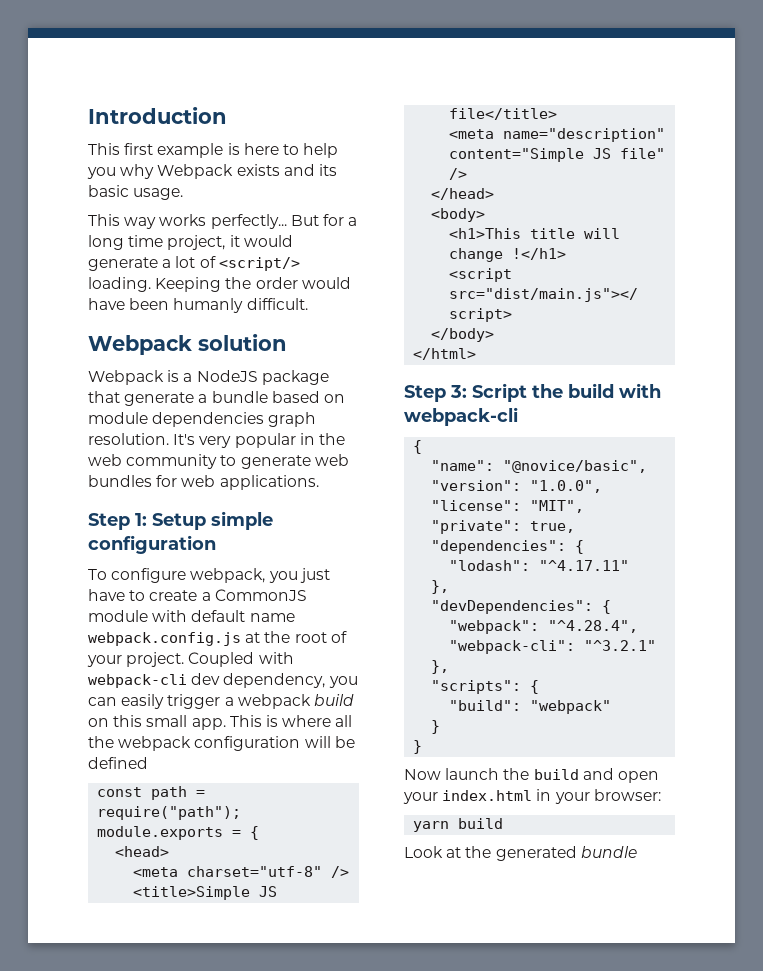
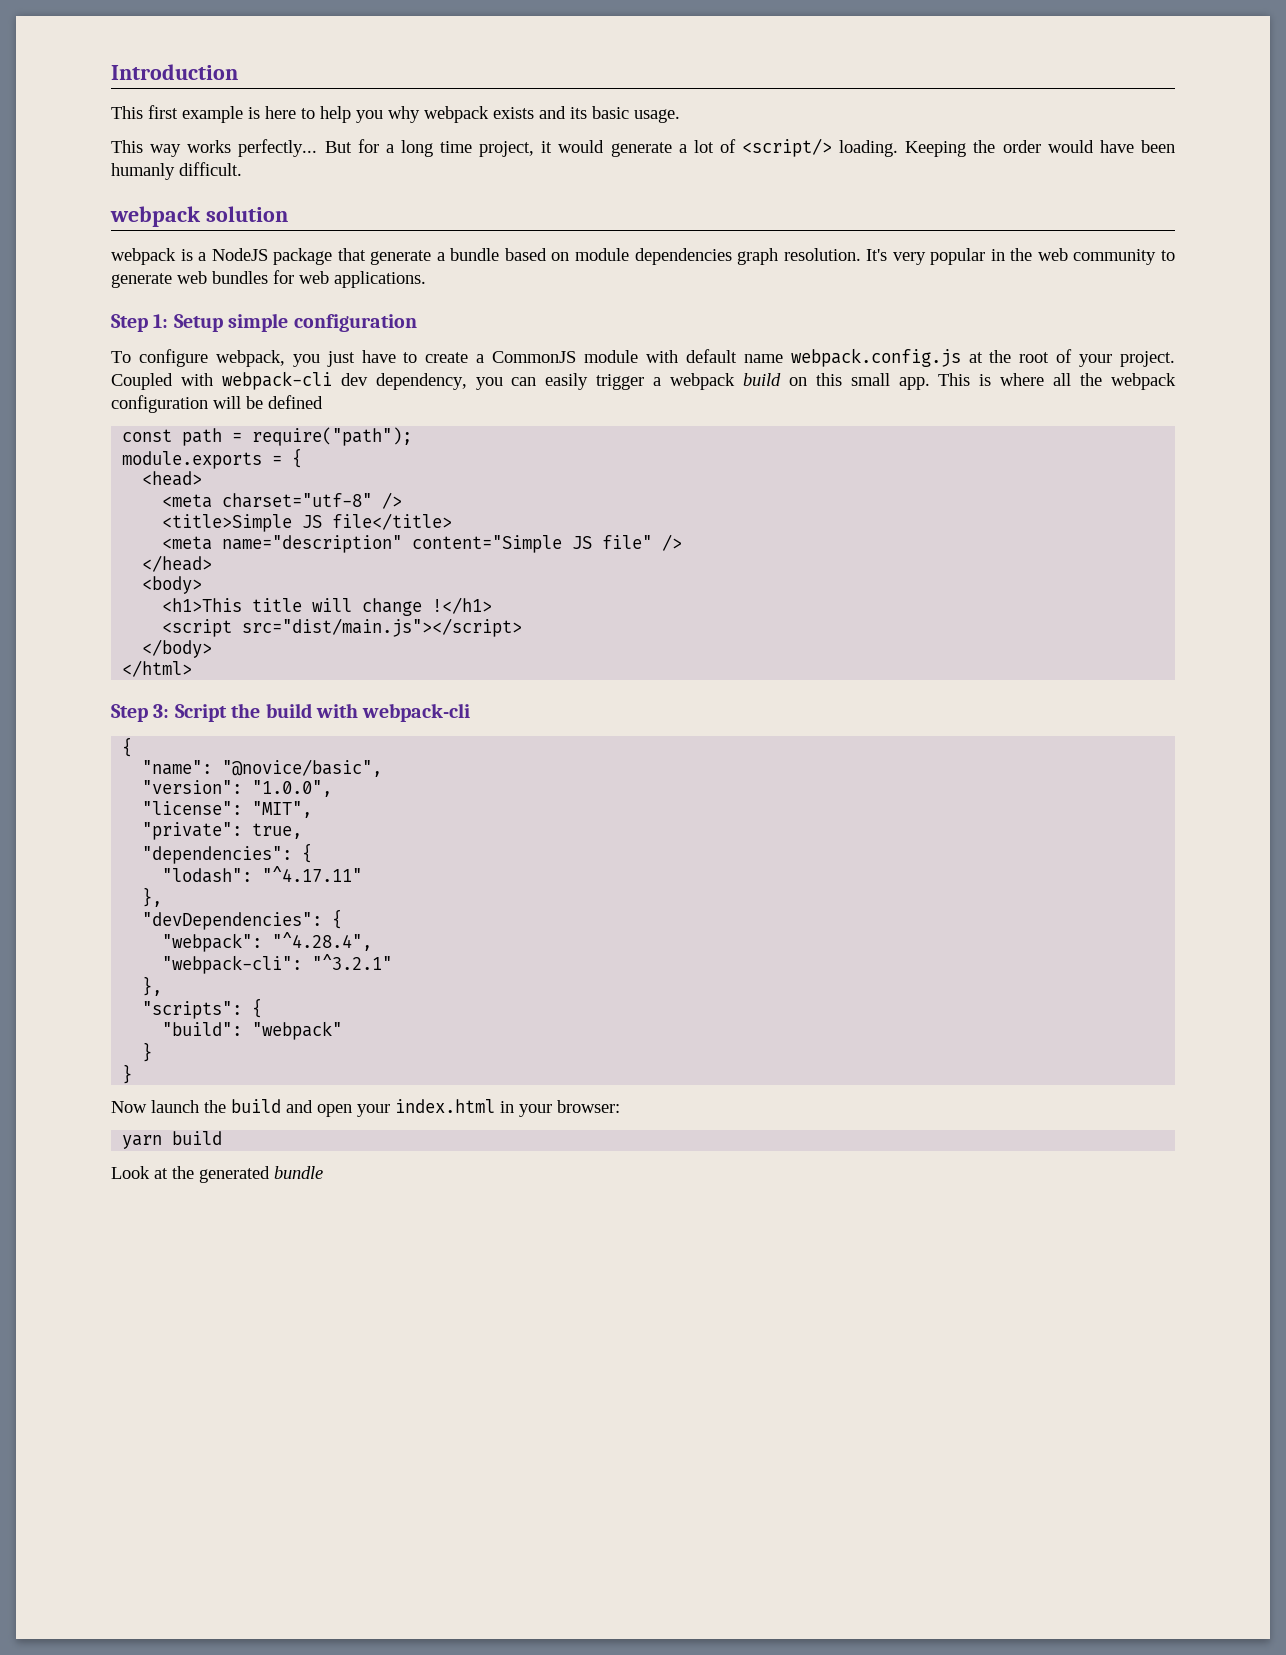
[157,164,234,179] Webpack -> [424,106,489,123] webpack
[88,335,192,355] Webpack -> [110,206,201,227] webpack
[88,370,164,385] Webpack -> [111,248,176,265] webpack

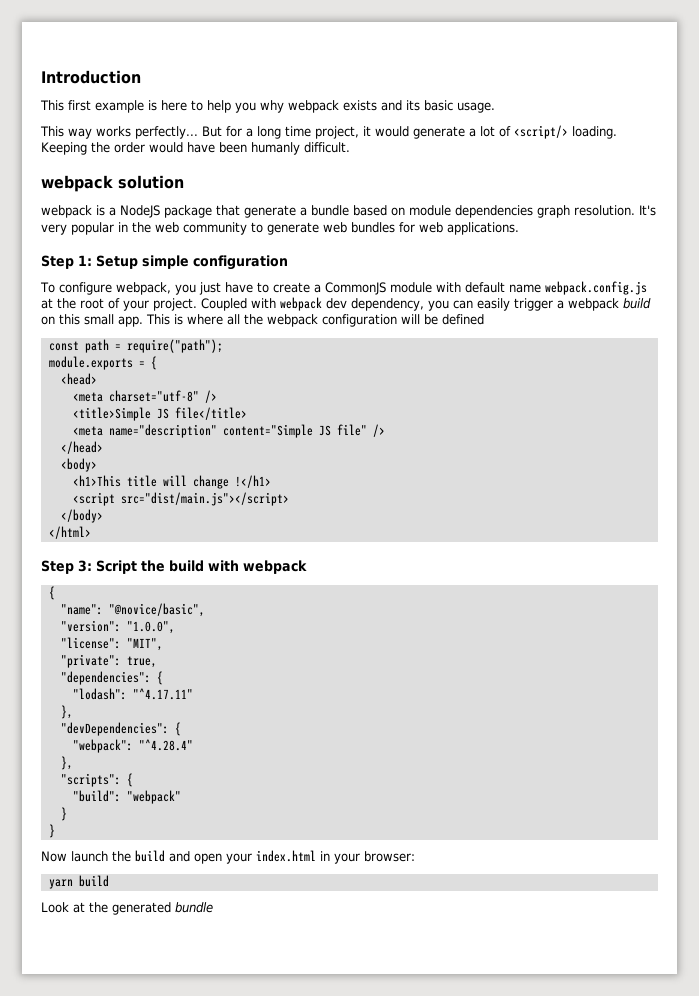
[221,371,332,390] webpack-cli -> [280,297,322,311] webpack
[362,703,471,722] webpack-cli -> [243,560,307,574] webpack
[272,932,373,951] [162,954,393,974] "^4.28.4", // "webpack-cli": "^3.2.1" -> [138,739,193,751] "^4.28.4"

